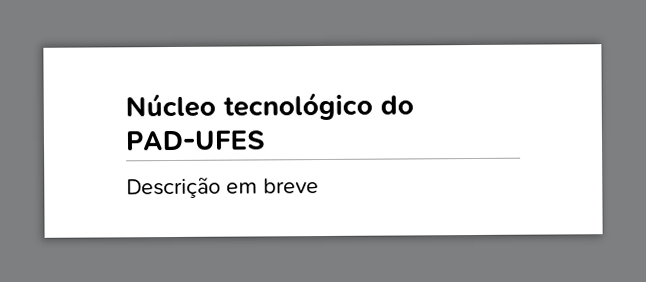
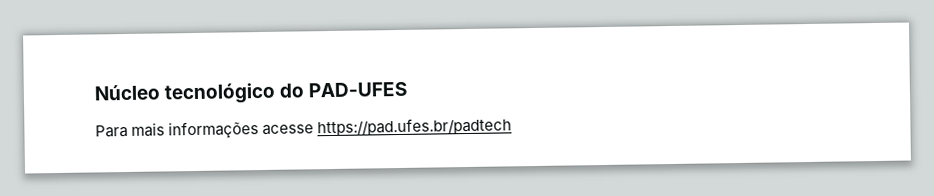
[126,176,319,199] Descrição em breve -> [95,117,513,139] Para mais informações acesse https://pad.ufes.br/padtech

